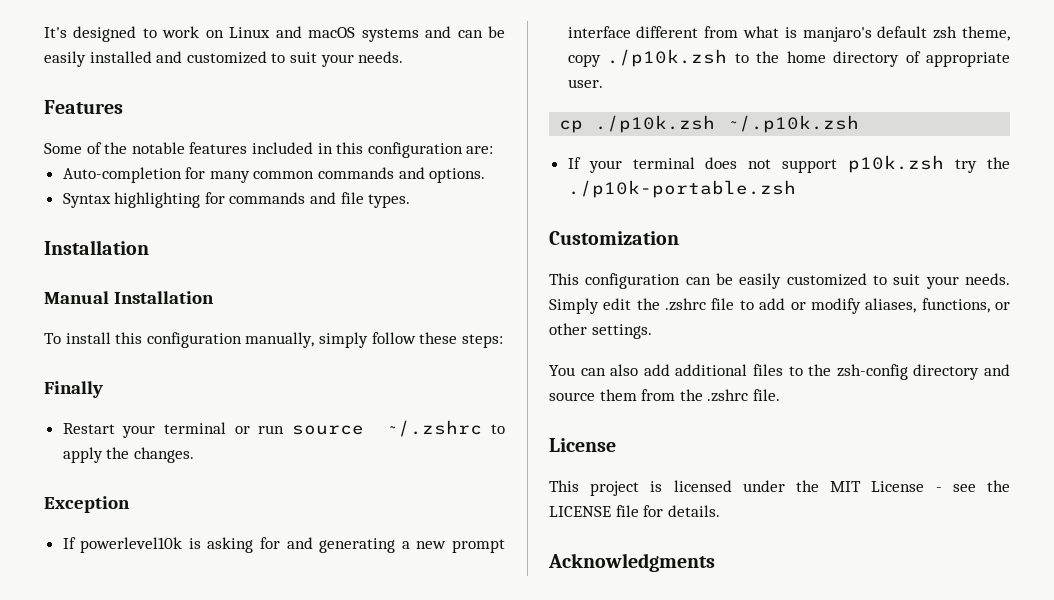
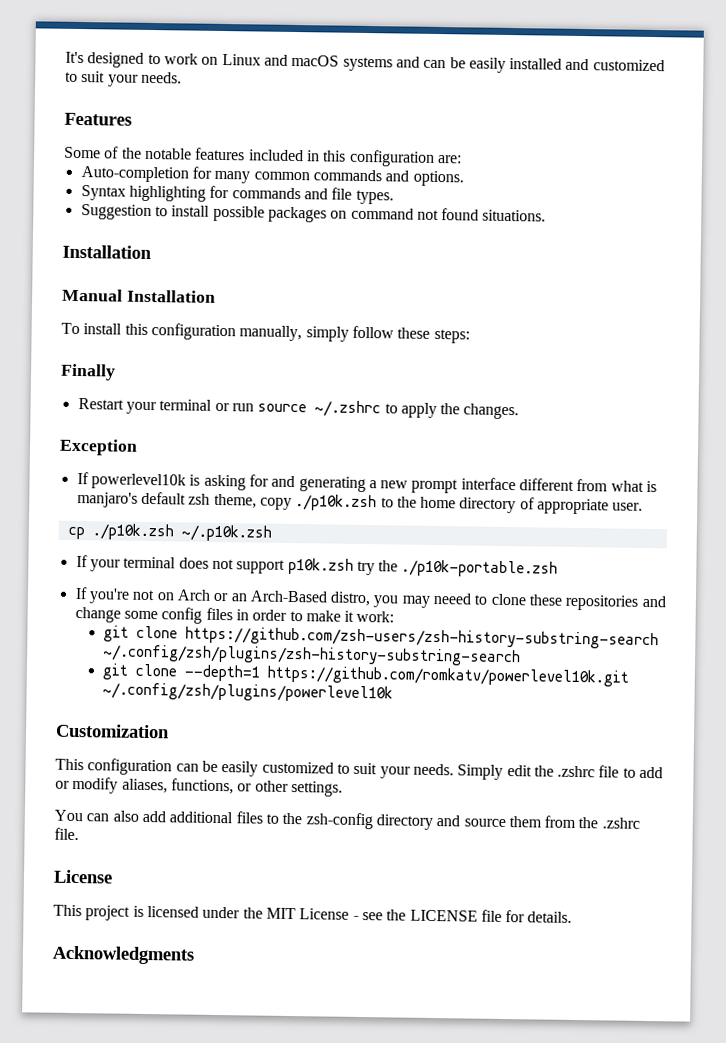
(411, 201) none -> [80,204,547,223] // Suggestion to install possible packages on command not found situations.
(796, 189) none -> [74,586,666,611] [74,606,395,624] [103,625,660,650] [103,644,522,667] [102,663,630,687] [102,682,394,703] // If you're not on Arch or an Arch-Based distro, you may neeed to clone these repositories and change some config files in order to make it work: // git clone https://github.com/zsh-users/zsh-history-substring-search ~/.config/zsh/plugins/zsh-history-substring-search // git clone --depth=1 https://github.com/romkatv/powerlevel10k.git ~/.config/zsh/plugins/powerlevel10k

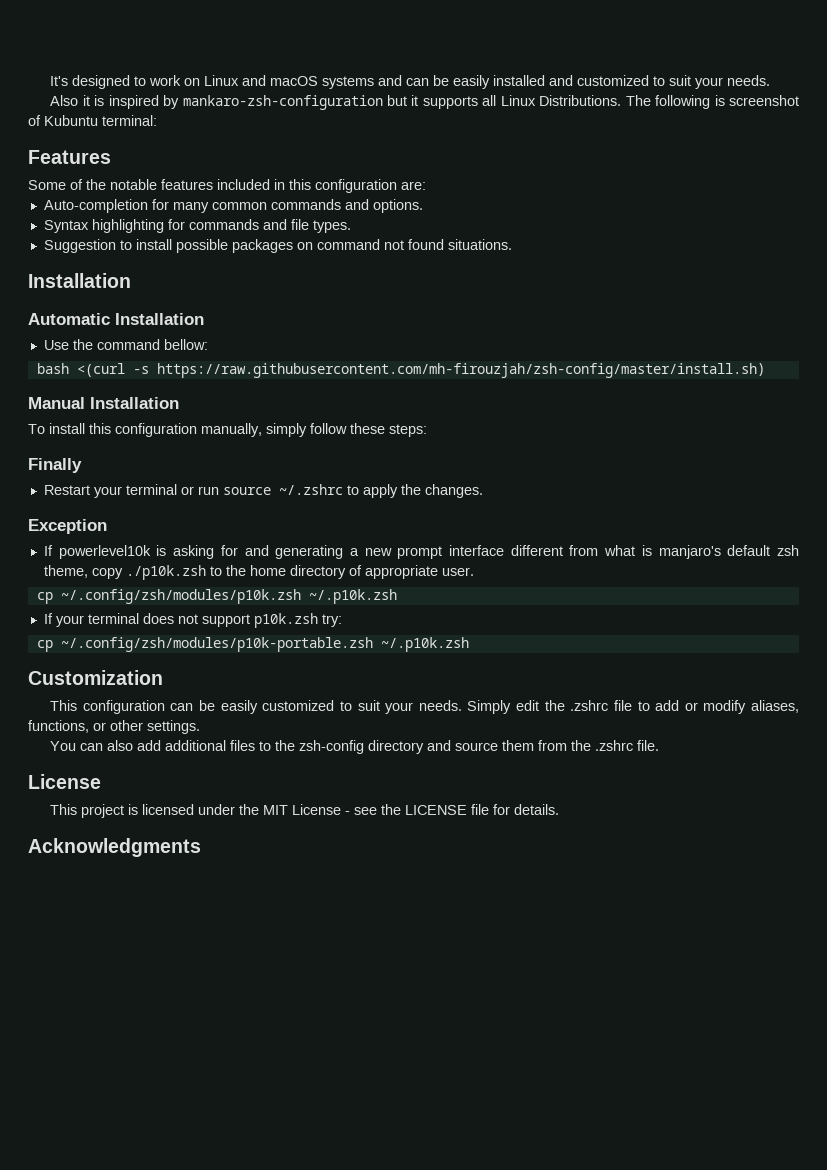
(182, 77) none -> [50,95,799,110] [28,115,157,126] // Also it is inspired by mankaro-zsh-configuration but it supports all Linux Distributions. The following is screenshot of Kubuntu terminal:
(152, 252) none -> [28,313,204,325] [43,339,208,350] [36,363,765,378] // Automatic Installation // Use the command bellow: // bash <(curl -s https://raw.githubusercontent.com/mh-firouzjah/zsh-config/master/install.sh)
[91,523,174,541] ./p10k.zsh -> [60,589,301,604] ~/.config/zsh/modules/p10k.zsh
[356,559,559,578] [74,586,666,611] [74,606,395,624] [103,625,660,650] [103,644,522,667] [102,663,630,687] [102,682,394,703] try the ./p10k-portable.zsh // If you're not on Arch or an Arch-Based distro, you may neeed to clone these repositories and change some config files in order to make it work: // git clone https://github.com/zsh-users/zsh-history-substring-search ~/.config/zsh/plugins/zsh-history-substring-search // git clone --depth=1 https://github.com/romkatv/powerlevel10k.git ~/.config/zsh/plugins/powerlevel10k -> [321,614,342,627] [36,637,469,652] try: // cp ~/.config/zsh/modules/p10k-portable.zsh ~/.p10k.zsh

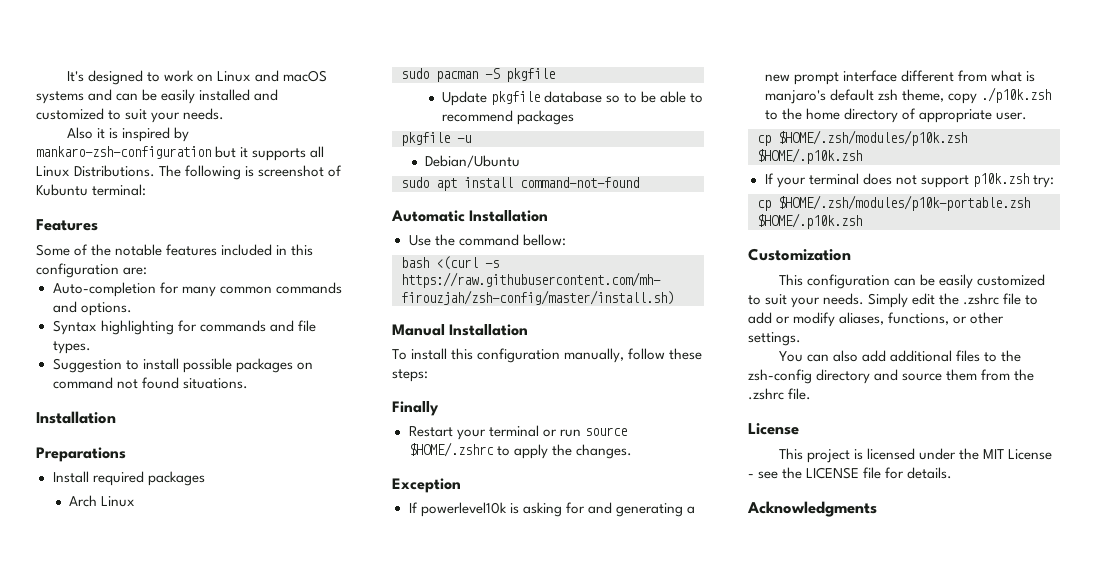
(131, 280) none -> [36,447,126,462] [52,471,205,486] [69,495,136,507] [401,68,555,82] [442,91,704,106] [442,110,575,125] [401,132,471,146] [425,155,521,168] [401,177,639,191] // Preparations // Install required packages // Arch Linux // sudo pacman -S pkgfile // Update pkgfile database so to be able to recommend packages // pkgfile -u // Debian/Ubuntu // sudo apt install command-not-found
[266,423,307,437] simply -> (625, 355) none
[278,484,343,495] ~/.zshrc -> [408,442,494,457] $HOME/.zshrc
[60,589,397,604] ~/.config/zsh/modules/p10k.zsh ~/.p10k.zsh -> [778,130,967,146] [757,148,862,164] $HOME/.zsh/modules/p10k.zsh $HOME/.p10k.zsh
[60,637,469,652] ~/.config/zsh/modules/p10k-portable.zsh ~/.p10k.zsh -> [778,195,1030,211] [757,213,862,229] $HOME/.zsh/modules/p10k-portable.zsh $HOME/.p10k.zsh

